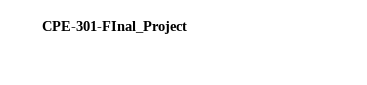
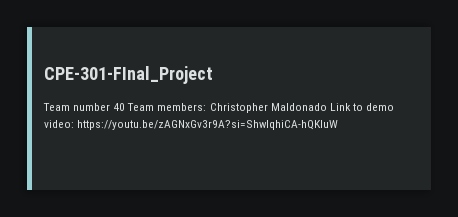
(187, 27) none -> [43,103,394,113] [44,120,339,130] // Team number 40 Team members: Christopher Maldonado Link to demo video: https://youtu.be/zAGNxGv3r9A?si=ShwlqhiCA-hQKluW

